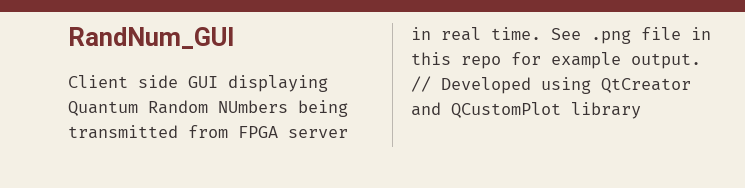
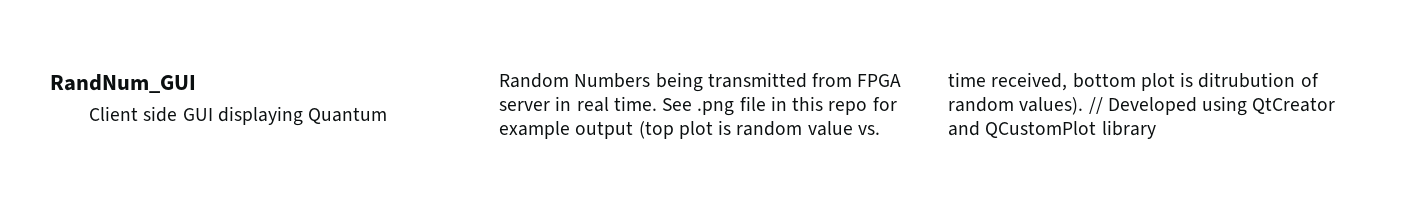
[218,100,288,113] NUmbers -> [574,73,651,88] Numbers
[631,53,701,69] output. -> [575,120,880,139] [948,72,1319,91] [948,97,1084,115] output (top plot is random value vs. time received, bottom plot is ditrubution of random values).

